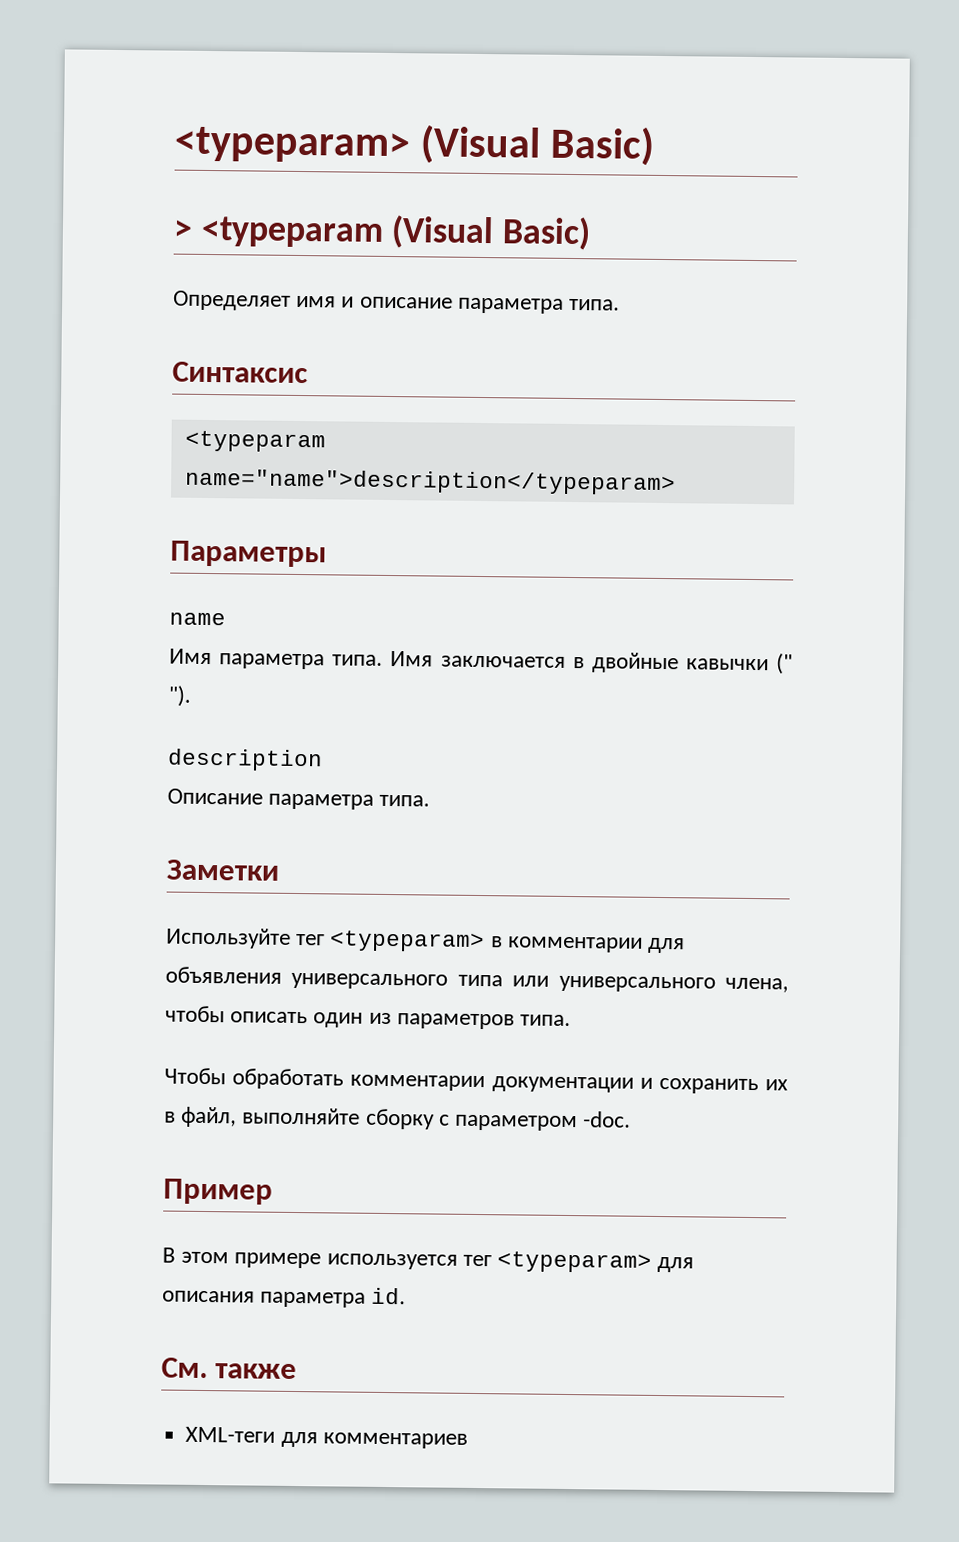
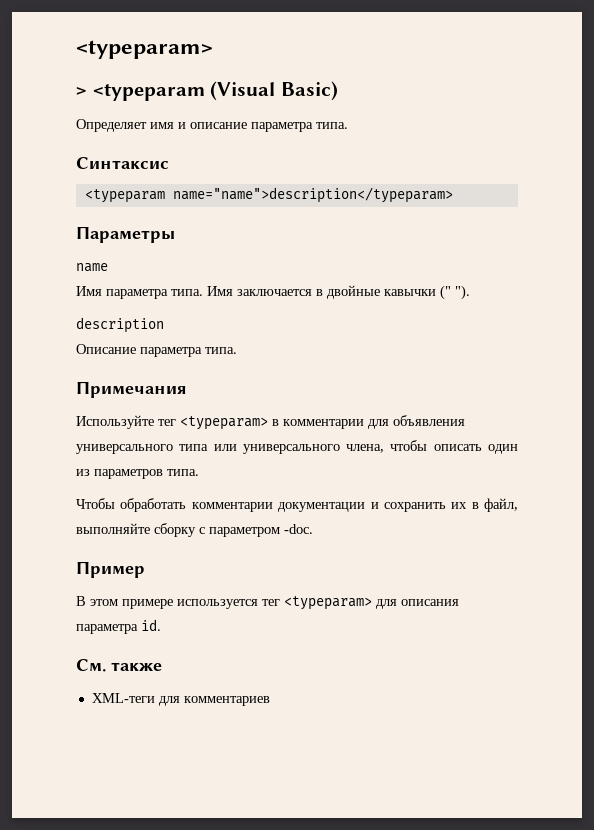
[174,124,656,166] <typeparam> (Visual Basic) -> [76,40,213,59] <typeparam>
[166,859,280,881] Заметки -> [76,381,187,398] Примечания

